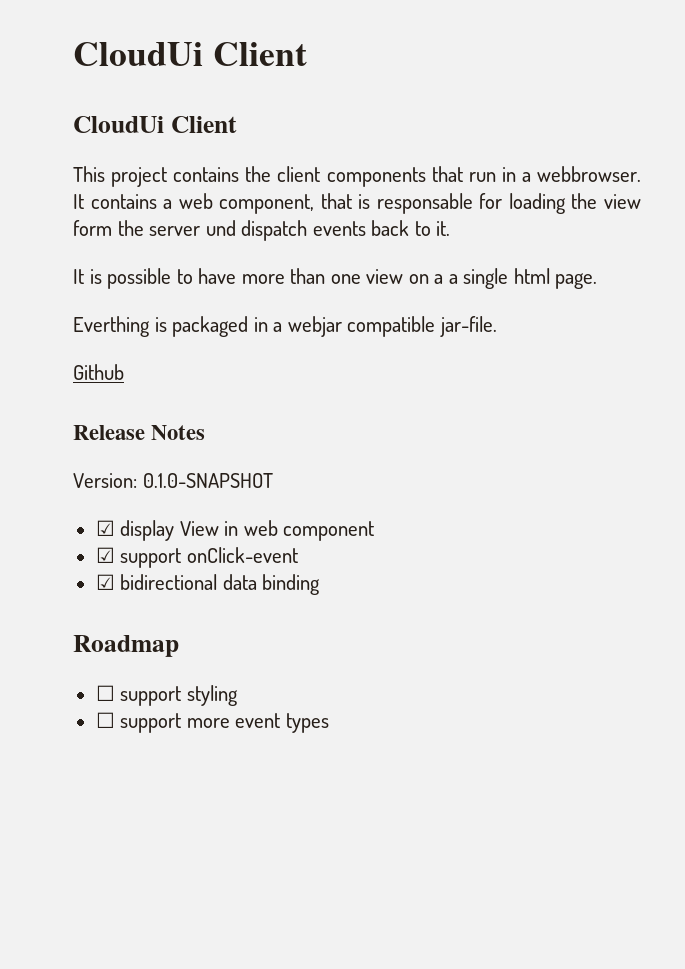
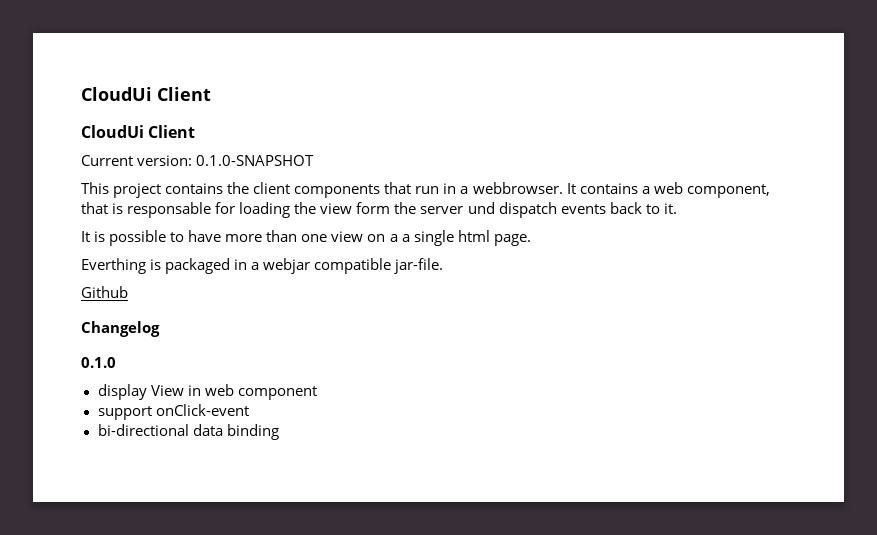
(237, 124) none -> [81,155,315,166] // Current version: 0.1.0-SNAPSHOT
[73,425,206,440] [73,473,273,488] [95,520,115,536] Release Notes // Version: 0.1.0-SNAPSHOT // ☑ -> [81,321,160,337] [81,357,116,368] Changelog // 0.1.0 //
[95,547,115,563] ☑ -> (317, 393) none
[95,574,218,590] ☑ bidirectional -> [97,424,189,436] bi-directional
[73,635,179,657] [95,685,238,706] [95,712,329,733] // Roadmap // ☐ support styling // ☐ support more event types -> (279, 432) none

